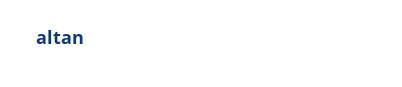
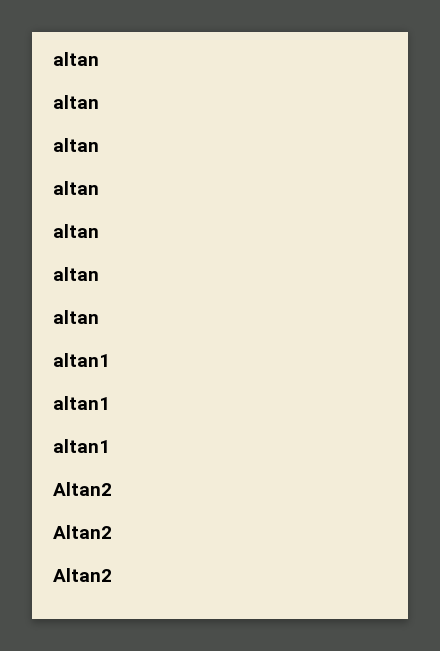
[36,30,84,44] altan -> [53,52,99,66] [53,95,99,109] [53,138,99,152] [53,181,99,195] [53,224,99,238] [53,267,99,281] [53,310,99,324] [53,353,110,367] [53,396,110,410] [53,439,110,453] [53,482,112,496] [53,525,112,539] [53,568,112,582] altan // altan // altan // altan // altan // altan // altan // altan1 // altan1 // altan1 // Altan2 // Altan2 // Altan2

